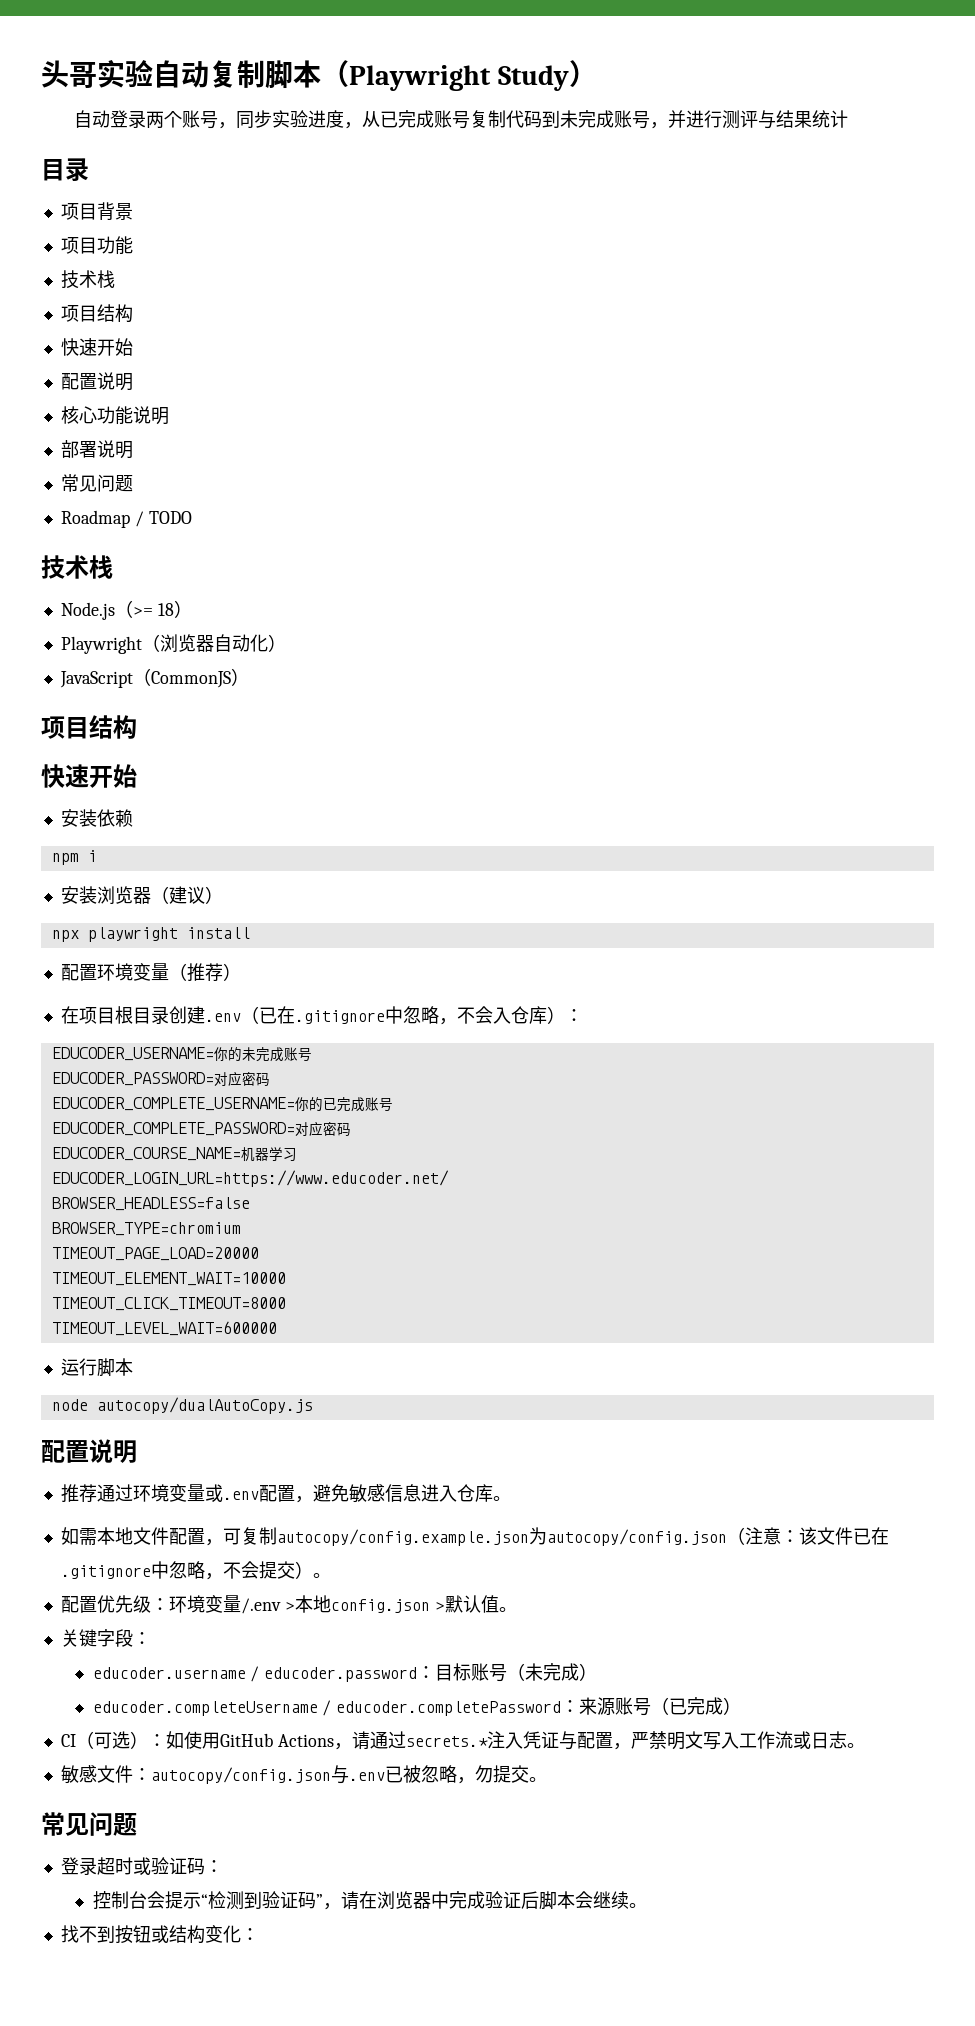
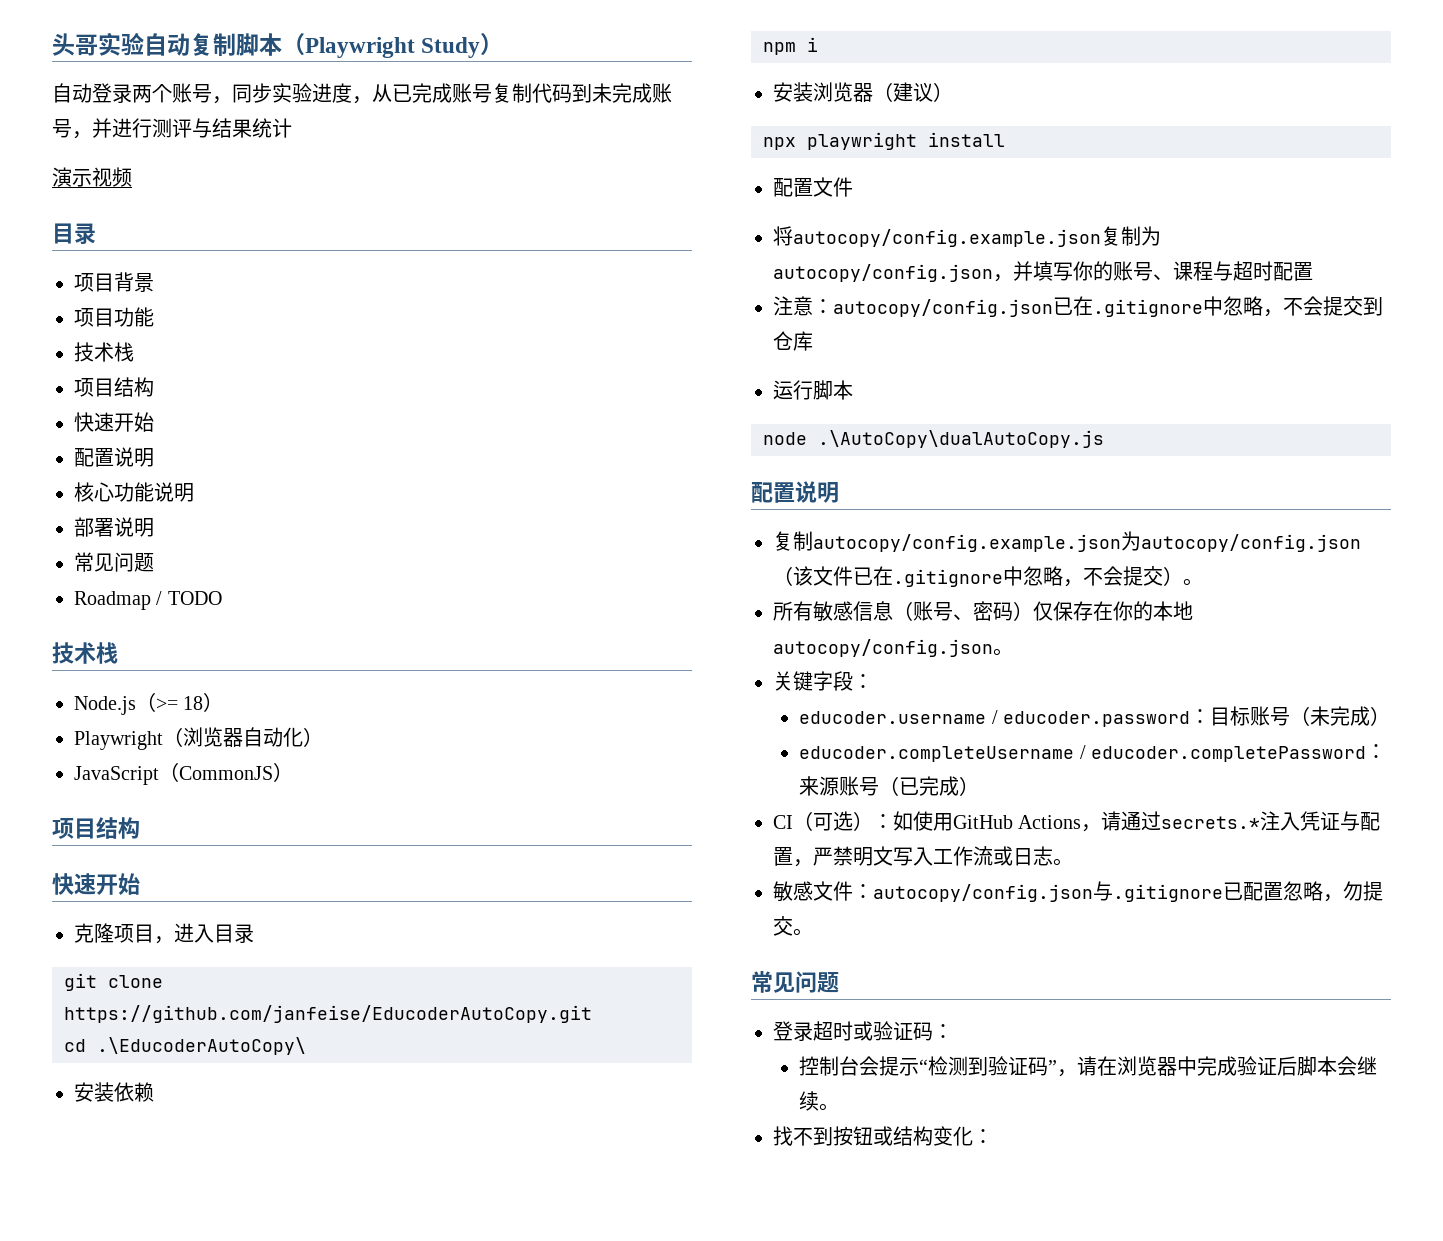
(848, 119) none -> [52,167,132,187] // 演示视频
(137, 776) none -> [74,923,254,944] [64,973,163,991] [64,1005,592,1023] [64,1037,306,1055] // 克隆项目，进入目录 // git clone https://github.com/janfeise/EducoderAutoCopy.git // cd .\EducoderAutoCopy\
[96,963,241,982] [60,1006,583,1025] [51,1047,312,1062] [51,1071,270,1086] [51,1097,393,1112] [51,1121,351,1136] [51,1147,297,1162] [51,1170,449,1187] [51,1197,250,1211] [51,1222,241,1236] [51,1247,259,1261] [51,1272,286,1286] [51,1297,286,1311] [51,1321,277,1336] 环境变量（推荐） // 在项目根目录创建.env（已在.gitignore中忽略，不会入仓库）： // EDUCODER_USERNAME=你的未完成账号 // EDUCODER_PASSWORD=对应密码 // EDUCODER_COMPLETE_USERNAME=你的已完成账号 // EDUCODER_COMPLETE_PASSWORD=对应密码 // EDUCODER_COURSE_NAME=机器学习 // EDUCODER_LOGIN_URL=https://www.educoder.net/ // BROWSER_HEADLESS=false // BROWSER_TYPE=chromium // TIMEOUT_PAGE_LOAD=20000 // TIMEOUT_ELEMENT_WAIT=10000 // TIMEOUT_CLICK_TIMEOUT=8000 // TIMEOUT_LEVEL_WAIT=600000 -> [813,177,853,197] [773,226,1161,247] [773,261,1313,282] [773,296,1383,317] [773,331,813,351] 文件 // 将autocopy/config.example.json复制为autocopy/config.json，并填写你的账号、课程与超时配置 // 注意：autocopy/config.json已在.gitignore中忽略，不会提交到仓库
[96,1397,313,1414] [41,1439,137,1463] [60,1484,511,1503] [60,1527,241,1546] autocopy/dualAutoCopy.js // 配置说明 // 推荐通过环境变量或.env配置，避免敏感信息进入仓库。 // 如需本地文件配置，可 -> [818,430,1104,448] [751,481,839,503] .\AutoCopy\dualAutoCopy.js // 配置说明 //
[744,1527,799,1545] 注意： -> (793, 576) none
[60,1595,499,1614] 配置优先级：环境变量/.env >本地config.json >默认值 -> [773,601,1193,622] [773,639,993,657] 所有敏感信息（账号、密码）仅保存在你的本地autocopy/config.json
[348,1765,421,1783] .env已被 -> [1113,882,1283,902] .gitignore已配置

